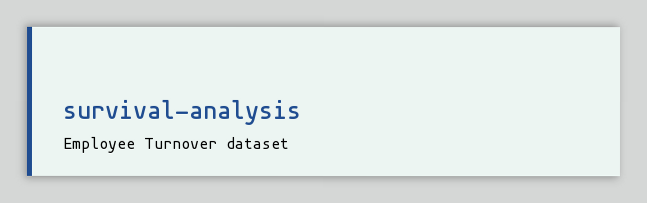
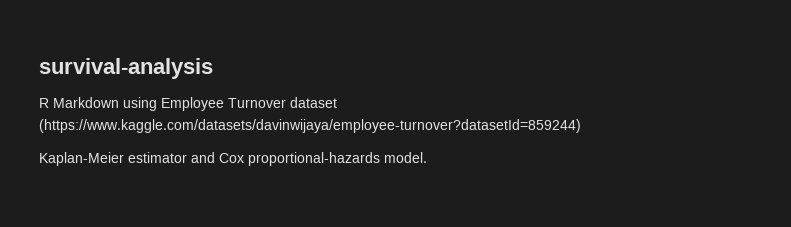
[62,136,289,153] Employee Turnover dataset -> [39,97,337,111] [39,119,581,133] [39,152,427,166] R Markdown using Employee Turnover dataset (https://www.kaggle.com/datasets/davinwijaya/employee-turnover?datasetId=859244) // Kaplan-Meier estimator and Cox proportional-hazards model.

